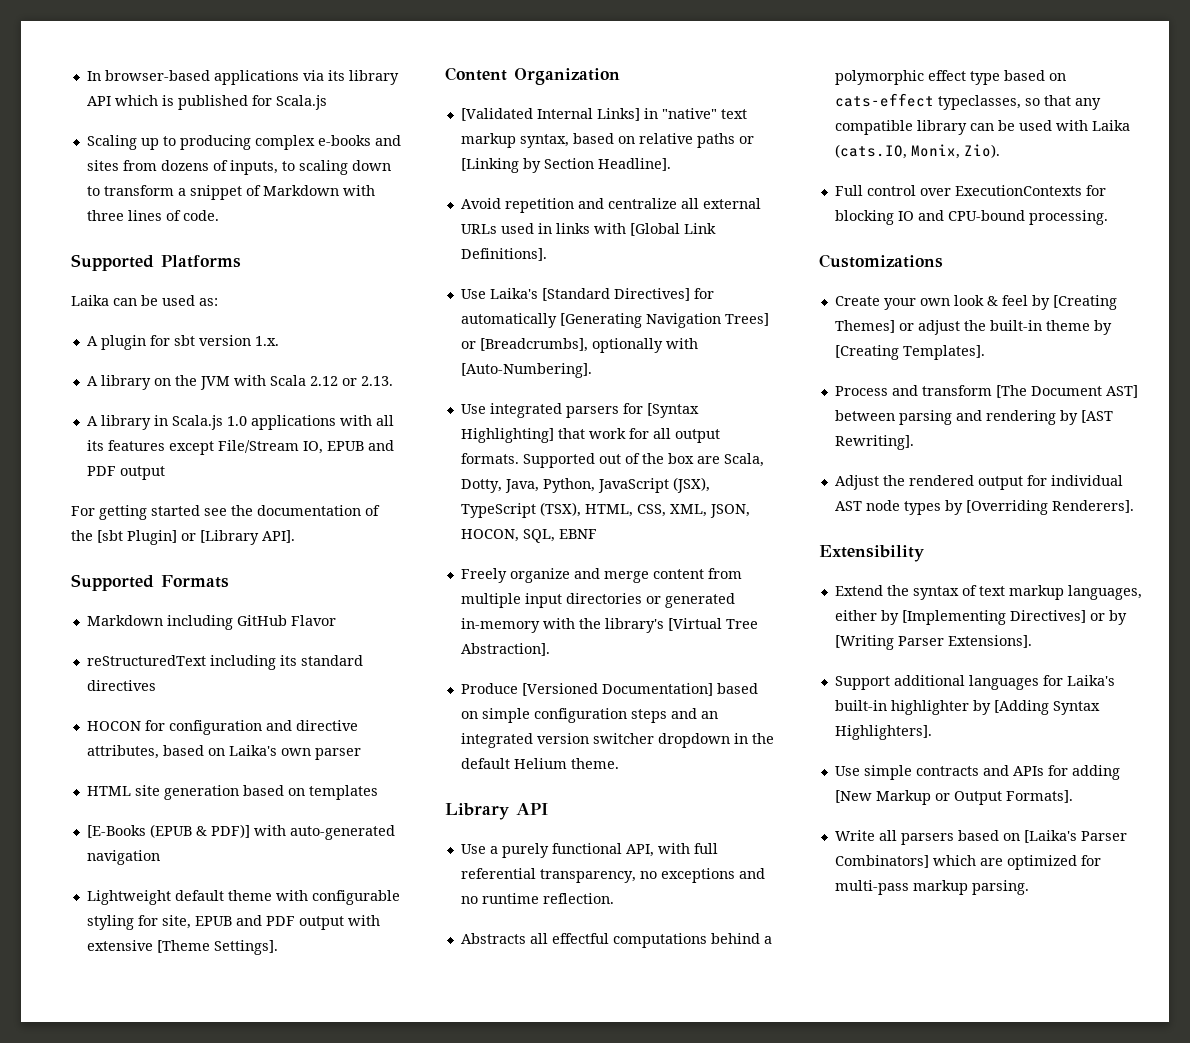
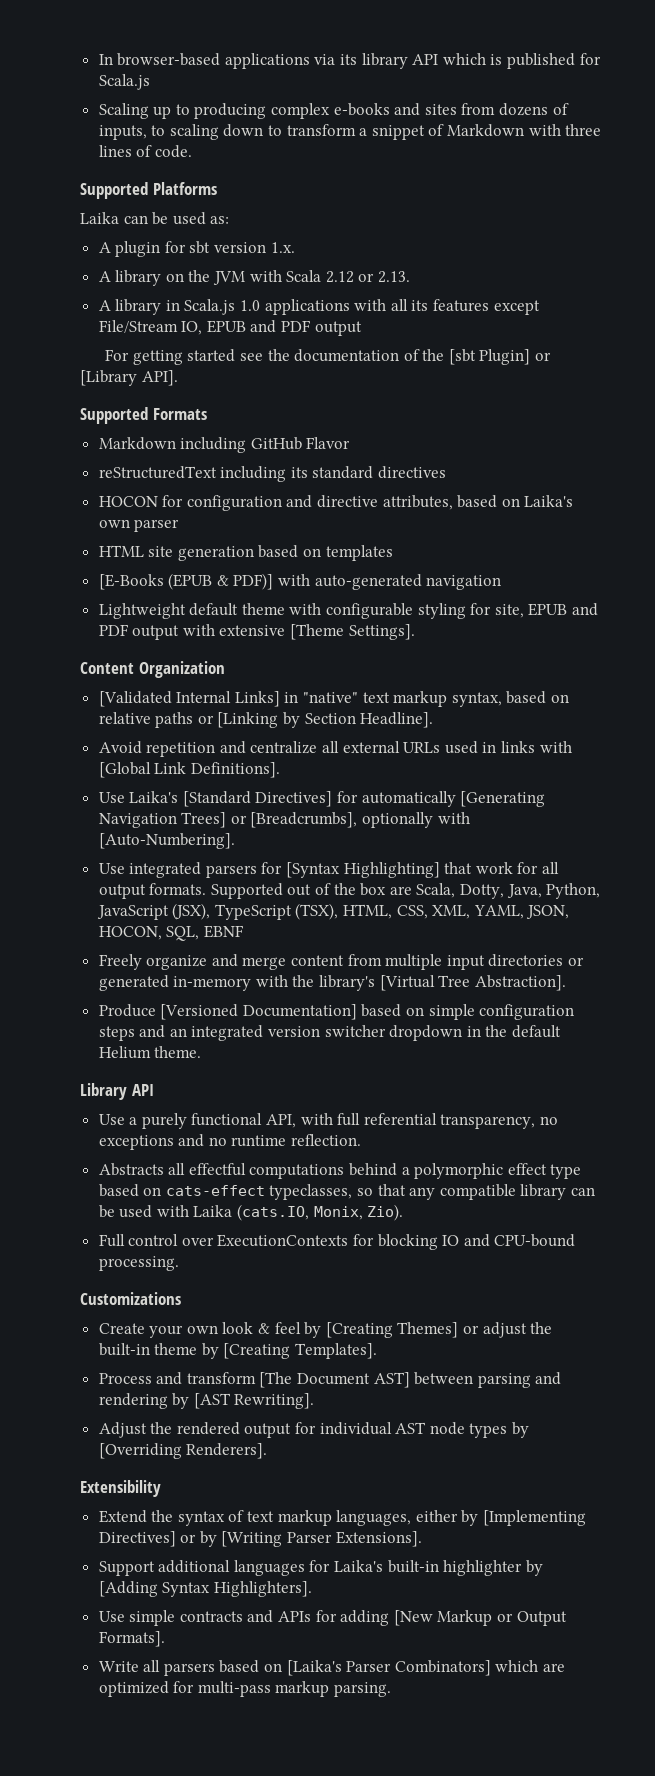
(707, 510) none -> [473,905,524,919] YAML,

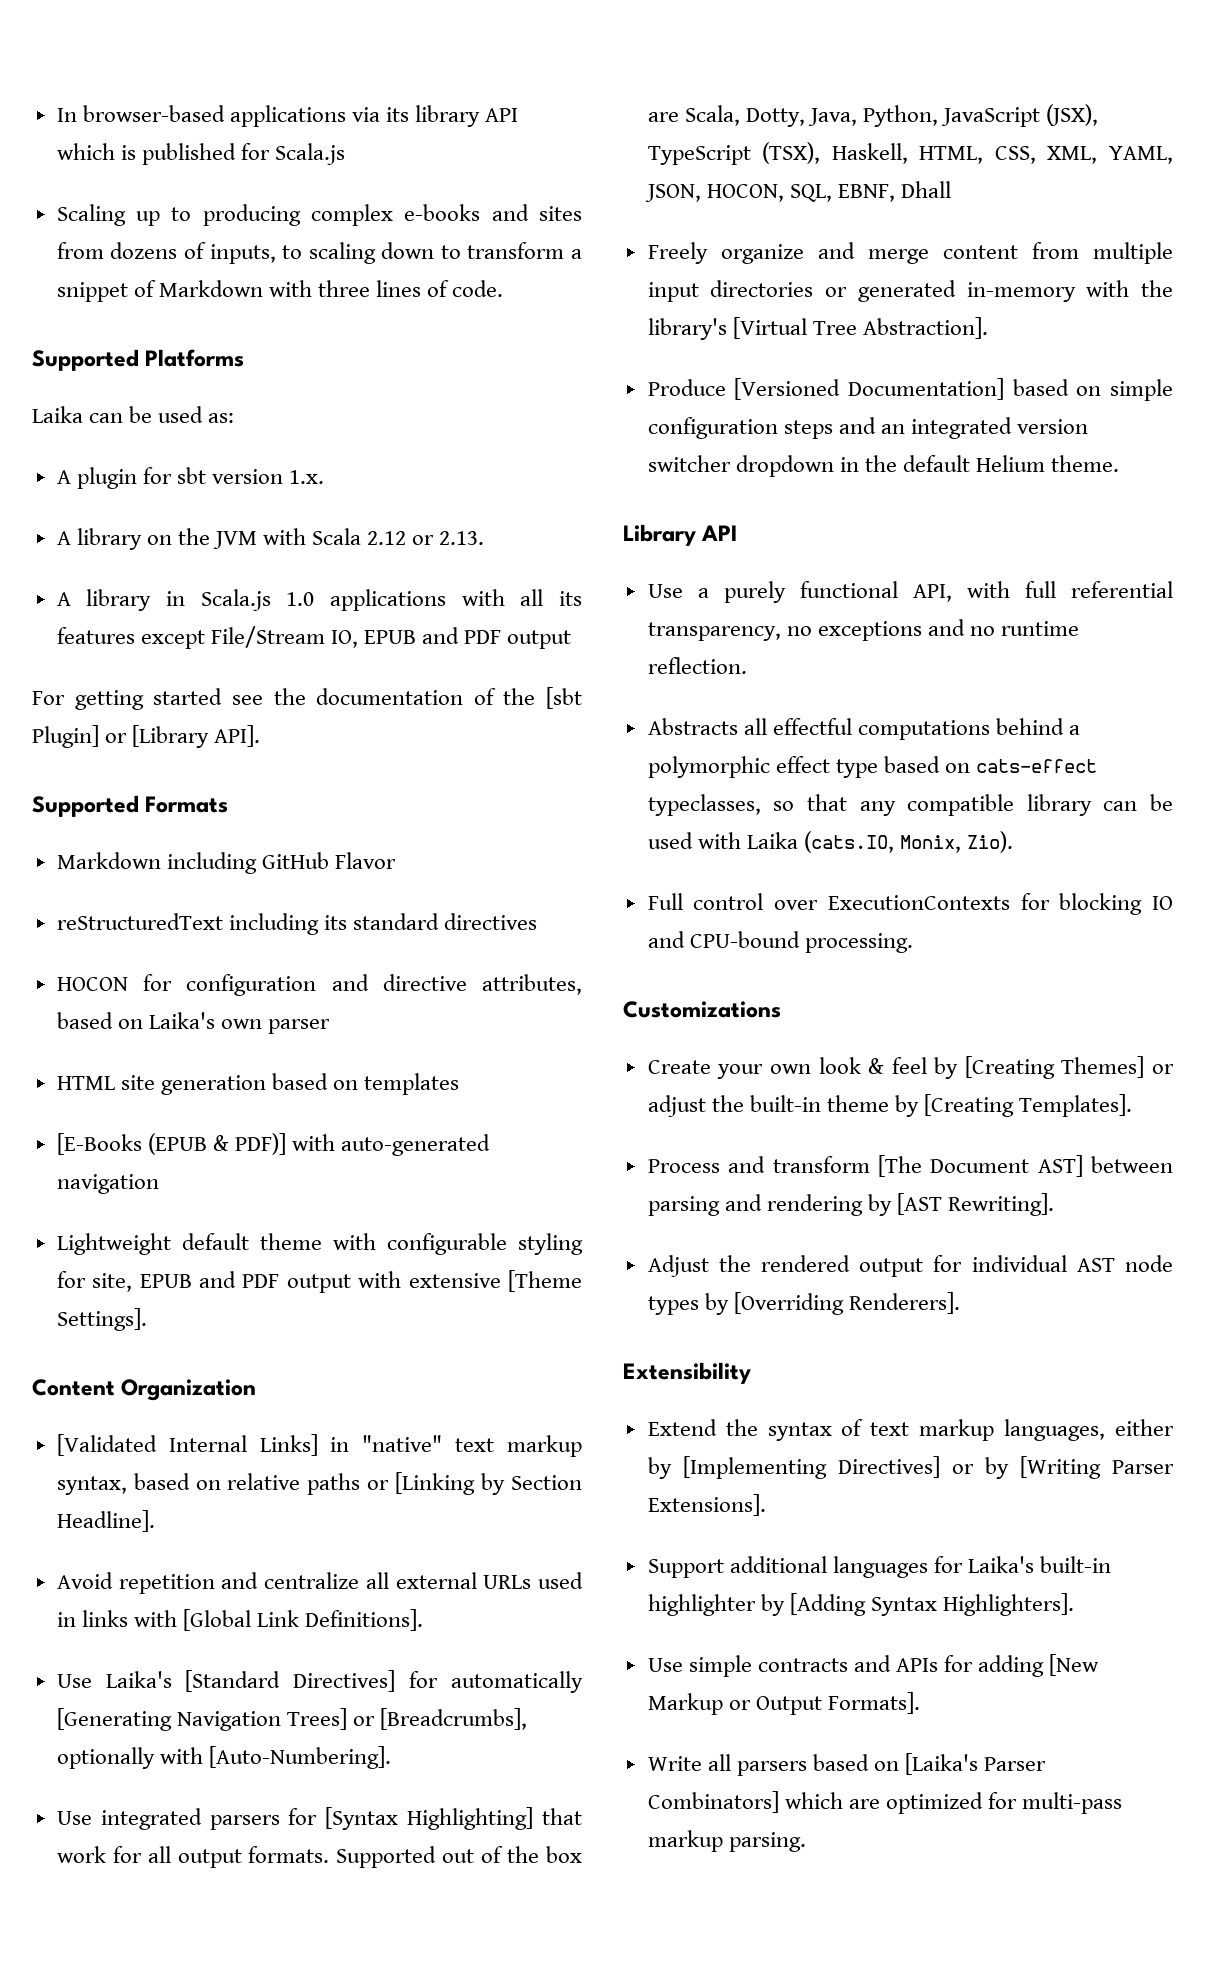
(339, 911) none -> [831,143,908,164] Haskell,
[203,925,244,938] EBNF -> [837,181,952,202] EBNF, Dhall

